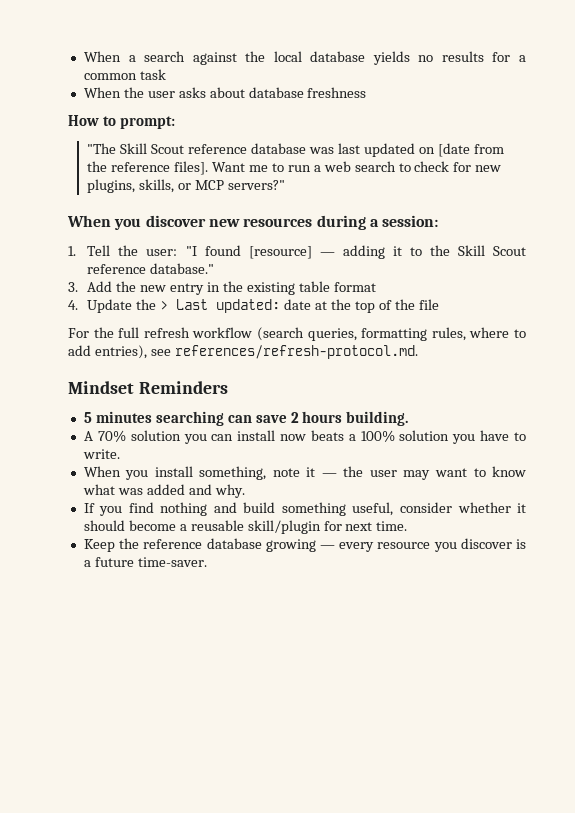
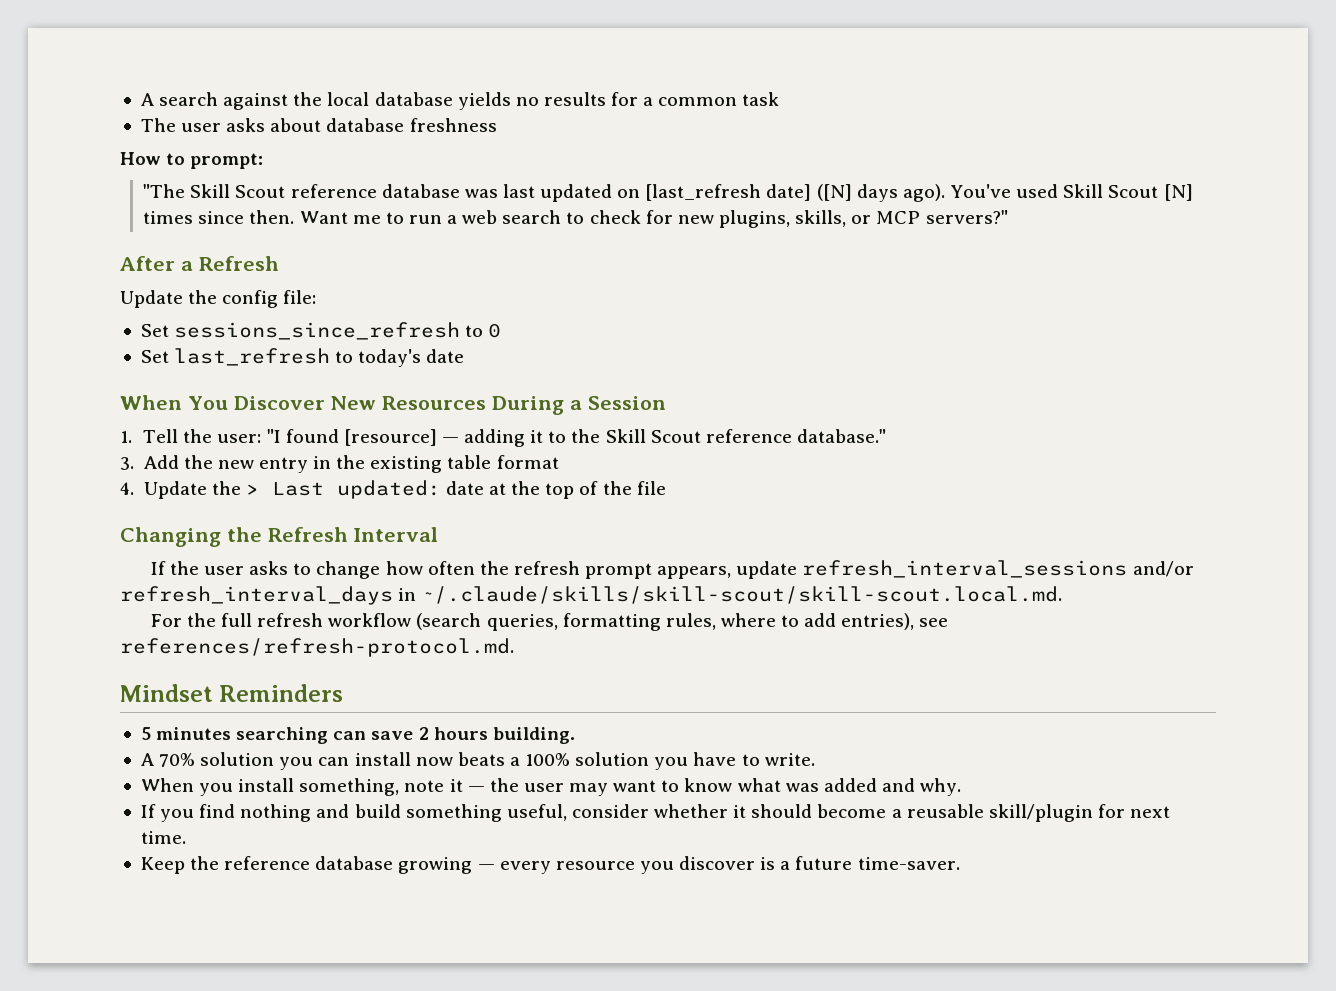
[83,51,136,62] When a -> [140,93,154,106] A
[83,87,144,98] When the -> [140,118,176,132] The
[437,143,504,157] [87,161,209,175] [date from the reference files]. -> [645,184,1193,202] [143,210,295,224] [last_refresh date] ([N] days ago). You've used Skill Scout [N] times since then.
[67,215,439,230] When you discover new resources during a session: -> [120,256,279,271] [120,290,317,308] [140,322,502,340] [140,348,465,367] [120,395,666,415] After a Refresh // Update the config file: // Set sessions_since_refresh to 0 // Set last_refresh to today's date // When You Discover New Resources During a Session
(439, 304) none -> [120,527,439,547] [150,560,1194,579] [120,586,1063,605] // Changing the Refresh Interval // If the user asks to change how often the refresh prompt appears, update refresh_interval_sessions and/or refresh_interval_days in ~/.claude/skills/skill-scout/skill-scout.local.md.

